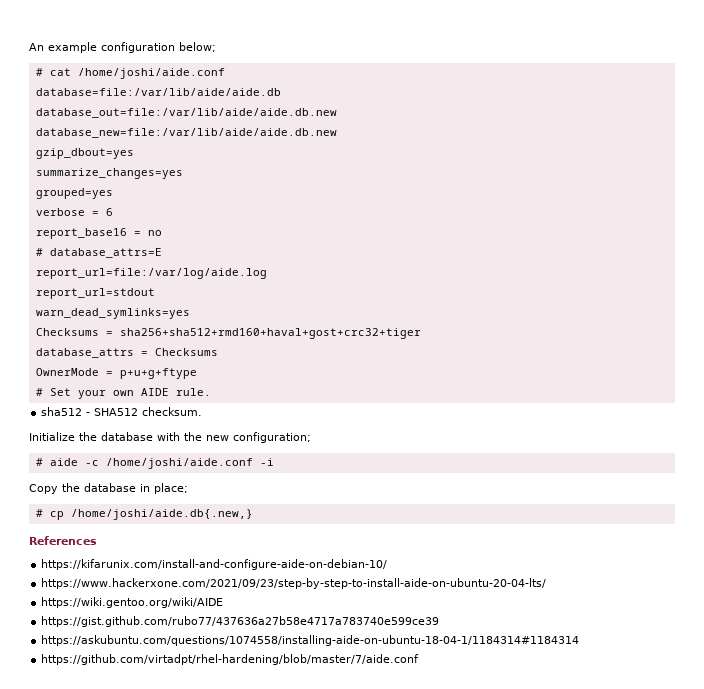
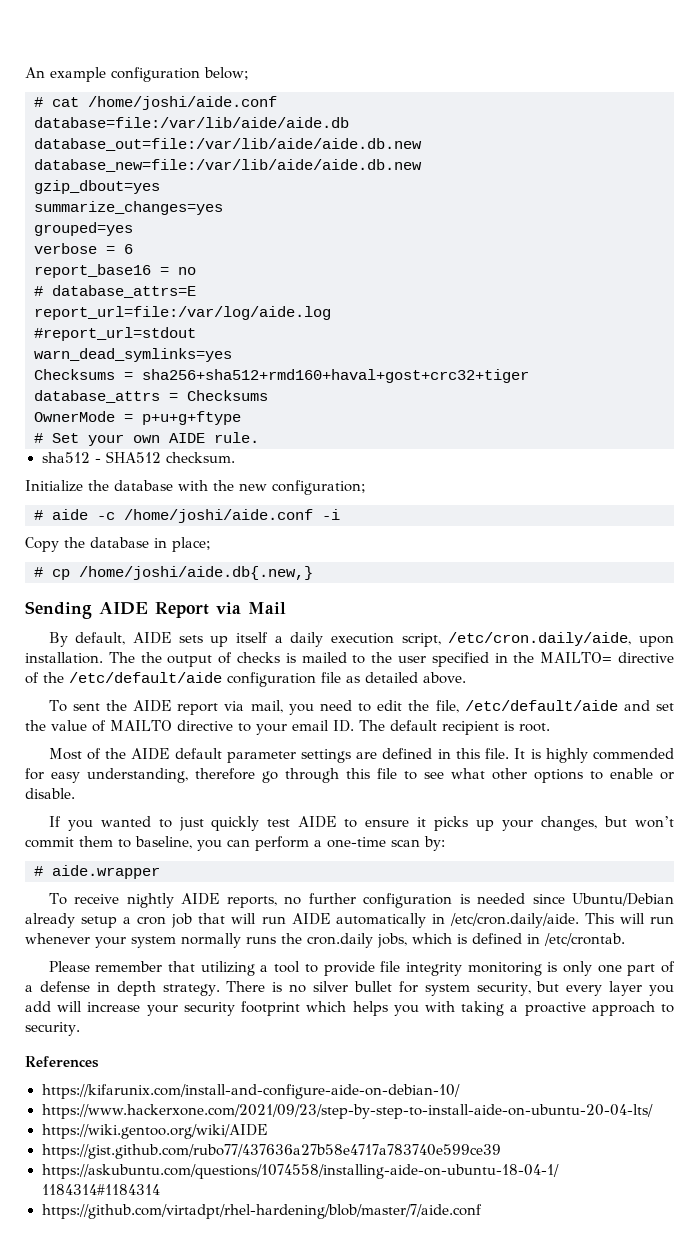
[35,288,155,299] report_url=stdout -> [34,327,196,341] #report_url=stdout
(253, 514) none -> [25,601,286,619] [48,632,674,647] [25,652,674,667] [25,672,466,687] [48,700,674,715] [25,720,550,735] [48,748,674,763] [25,768,674,783] [25,788,75,799] [48,816,674,831] [25,836,445,851] [34,865,160,879] [48,893,675,908] [25,913,674,928] [25,933,625,948] [48,961,676,976] [25,981,674,996] [25,1001,674,1016] [25,1022,80,1036] // Sending AIDE Report via Mail // By default, AIDE sets up itself a daily execution script, /etc/cron.daily/aide, upon installation. The the output of checks is mailed to the user specified in the MAILTO= directive of the /etc/default/aide configuration file as detailed above. // To sent the AIDE report via mail, you need to edit the file, /etc/default/aide and set the value of MAILTO directive to your email ID. The default recipient is root. // Most of the AIDE default parameter settings are defined in this file. It is highly commended for easy understanding, therefore go through this file to see what other options to enable or disable. // If you wanted to just quickly test AIDE to ensure it picks up your changes, but won’t commit them to baseline, you can perform a one-time scan by: // # aide.wrapper // To receive nightly AIDE reports, no further configuration is needed since Ubuntu/Debian already setup a cron job that will run AIDE automatically in /etc/cron.daily/aide. This will run whenever your system normally runs the cron.daily jobs, which is defined in /etc/crontab. // Please remember that utilizing a tool to provide file integrity monitoring is only one part of a defense in depth strategy. There is no silver bullet for system security, but every layer you add will increase your security footprint which helps you with taking a proactive approach to security.

